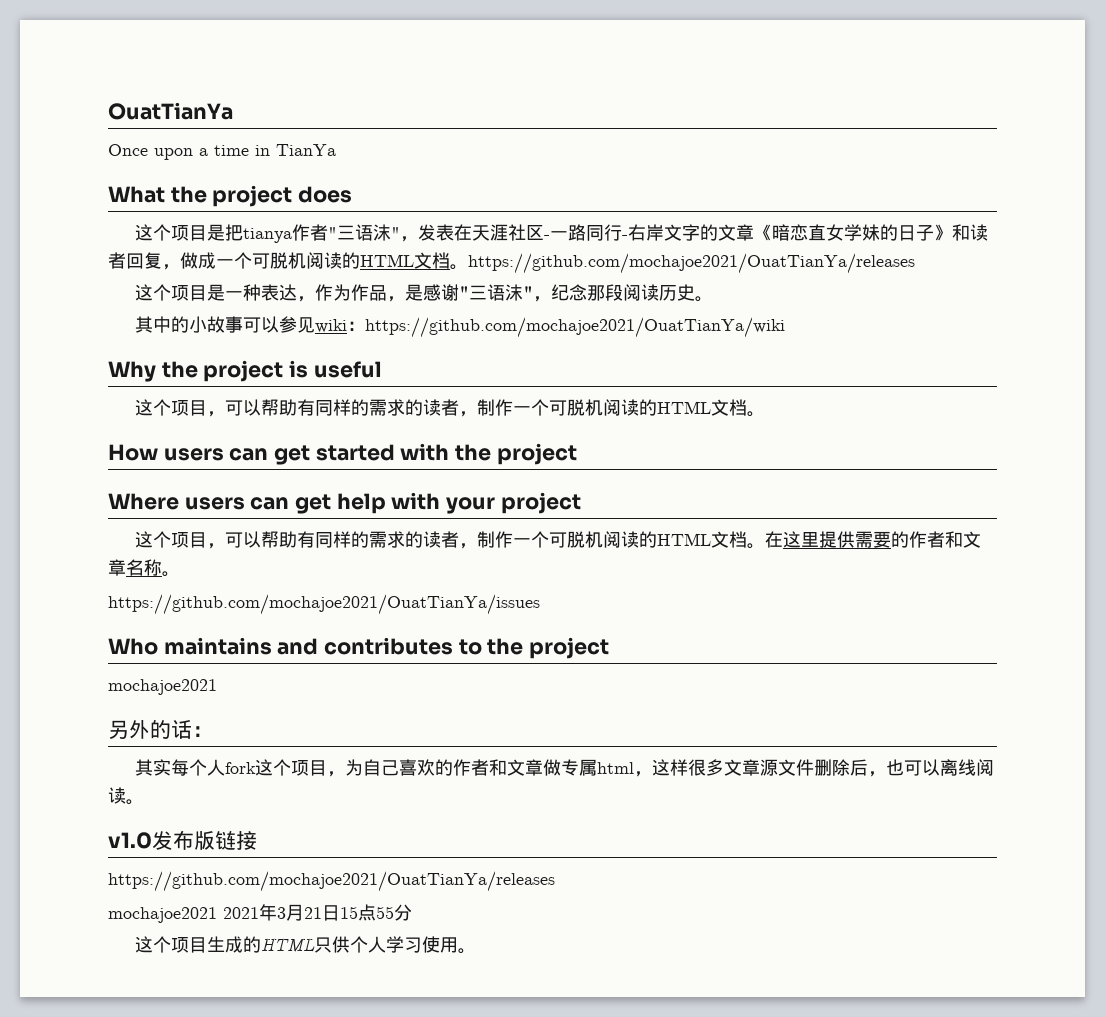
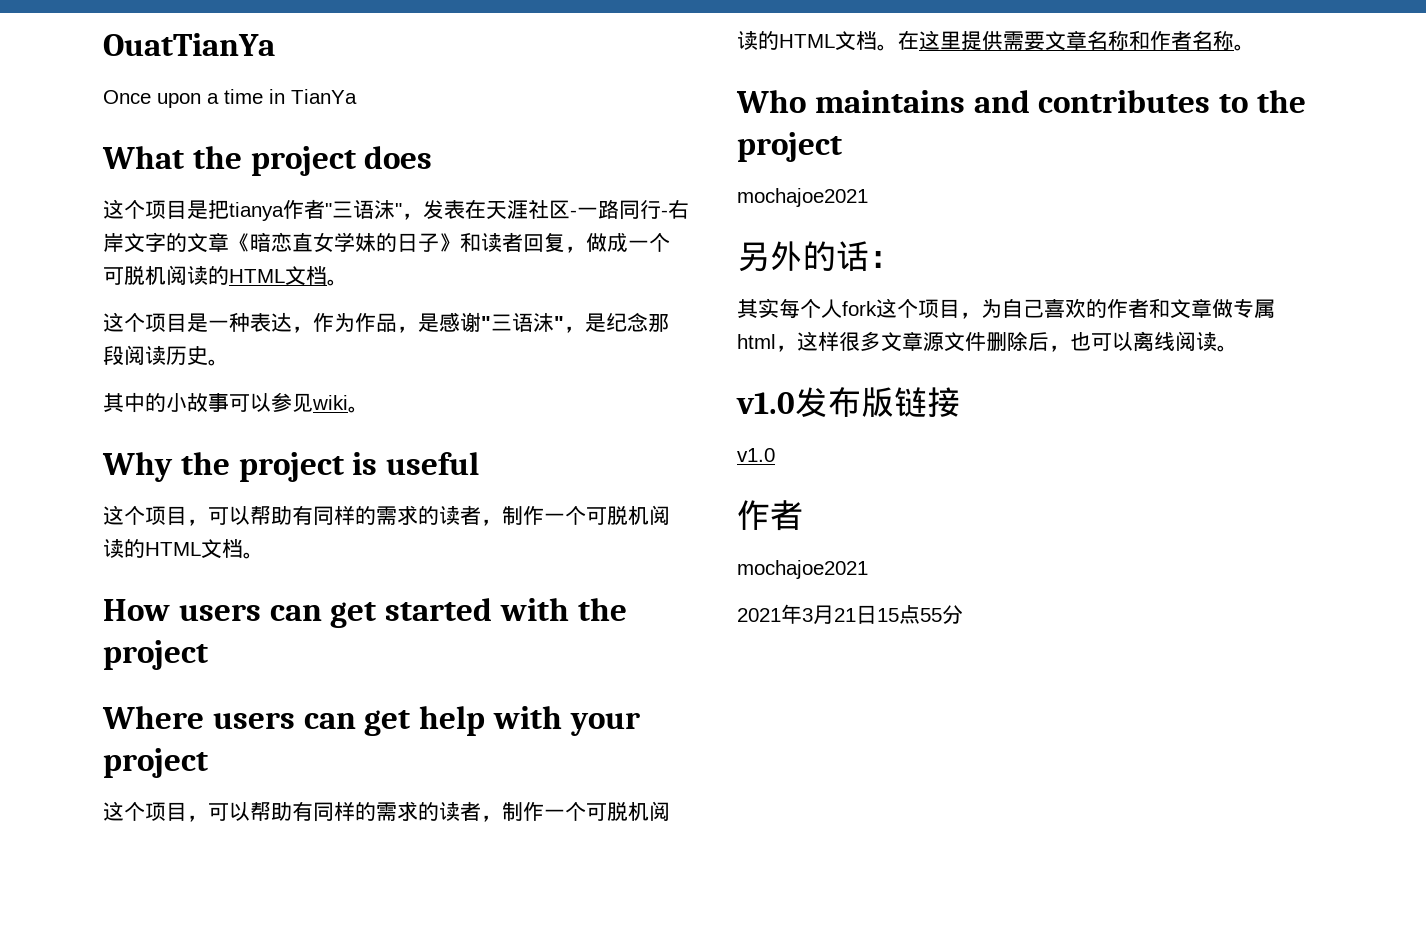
[468,253,915,274] https://github.com/mochajoe2021/OuatTianYa/releases -> (348, 282) none
(552, 299) none -> [585,313,606,332] 是
[347,317,786,338] ：https://github.com/mochajoe2021/OuatTianYa/wiki -> [348,406,369,413] 。
[891,531,982,548] [108,559,126,576] 的作者和文章 -> [1045,30,1192,51] 文章名称和作者
[108,594,540,615] // https://github.com/mochajoe2021/OuatTianYa/issues -> (1255, 47) none
[108,871,555,892] [108,907,217,923] https://github.com/mochajoe2021/OuatTianYa/releases // mochajoe2021 -> [737,448,775,462] [737,500,803,531] [737,560,868,579] v1.0 // 作者 // mochajoe2021 //
[135,936,477,954] // 这个项目生成的HTML只供个人学习使用。 -> (963, 614) none

